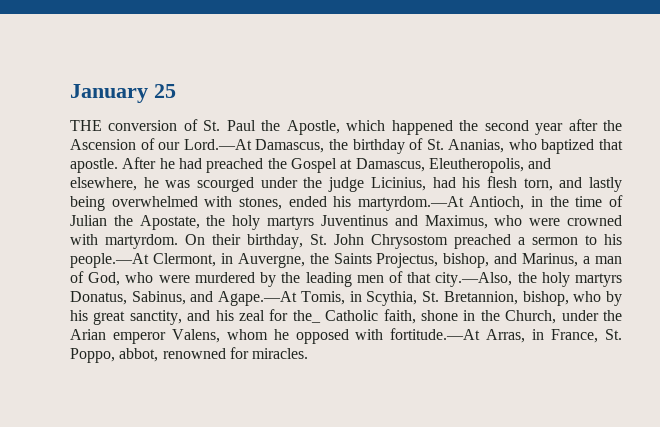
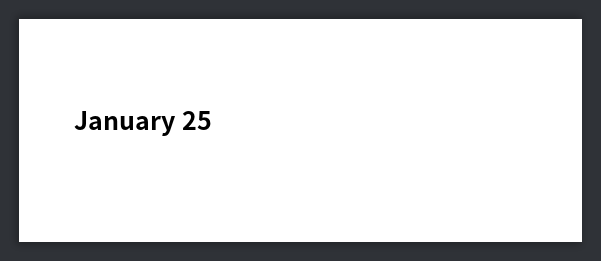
[70,119,622,135] [70,138,623,154] [70,157,552,173] [70,176,622,192] [70,195,623,211] [70,215,622,230] [70,234,622,249] [70,253,623,268] [70,271,622,287] [70,291,623,306] [70,309,622,325] [70,328,623,344] [70,347,309,363] // THE conversion of St. Paul the Apostle, which happened the second year after the Ascension of our Lord.—At Damascus, the birthday of St. Ananias, who baptized that apostle. After he had preached the Gospel at Damascus, Eleutheropolis, and elsewhere, he was scourged under the judge Licinius, had his flesh torn, and lastly being overwhelmed with stones, ended his martyrdom.—At Antioch, in the time of Julian the Apostate, the holy martyrs Juventinus and Maximus, who were crowned with martyrdom. On their birthday, St. John Chrysostom preached a sermon to his people.—At Clermont, in Auvergne, the Saints Projectus, bishop, and Marinus, a man of God, who were murdered by the leading men of that city.—Also, the holy martyrs Donatus, Sabinus, and Agape.—At Tomis, in Scythia, St. Bretannion, bishop, who by his great sanctity, and his zeal for the_ Catholic faith, shone in the Church, under the Arian emperor Valens, whom he opposed with fortitude.—At Arras, in France, St. Poppo, abbot, renowned for miracles. -> (212, 120) none

